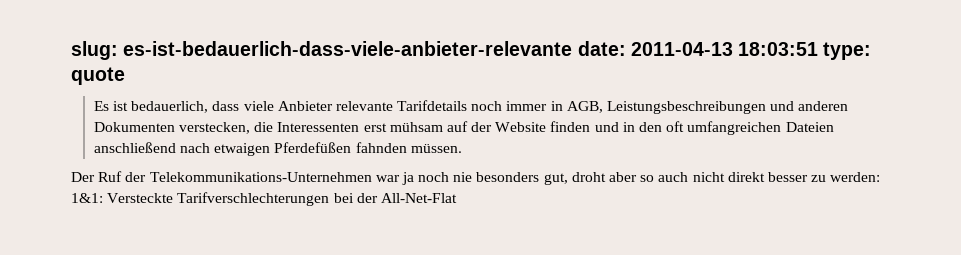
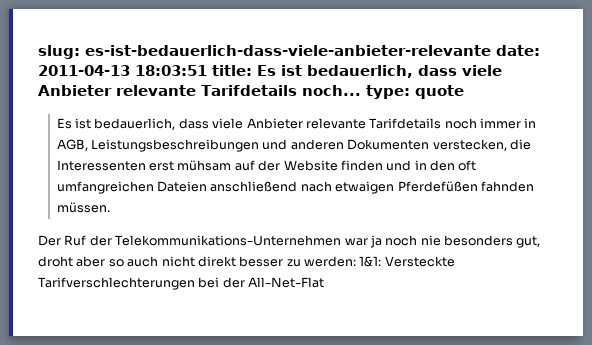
(819, 49) none -> [212,65,502,78] [38,85,361,96] title: Es ist bedauerlich, dass viele Anbieter relevante Tarifdetails noch...

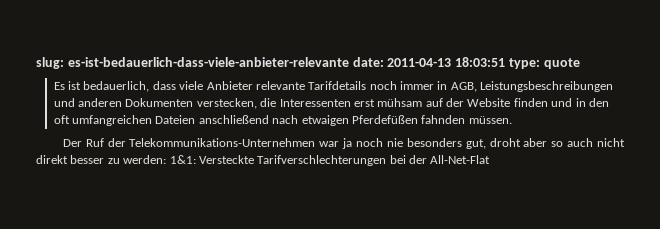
[212,65,502,78] [38,85,361,96] title: Es ist bedauerlich, dass viele Anbieter relevante Tarifdetails noch... -> (506, 62) none

